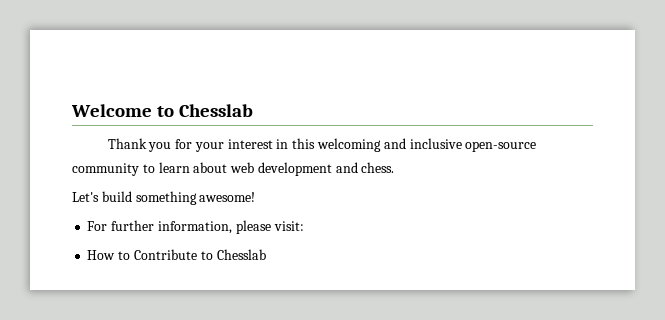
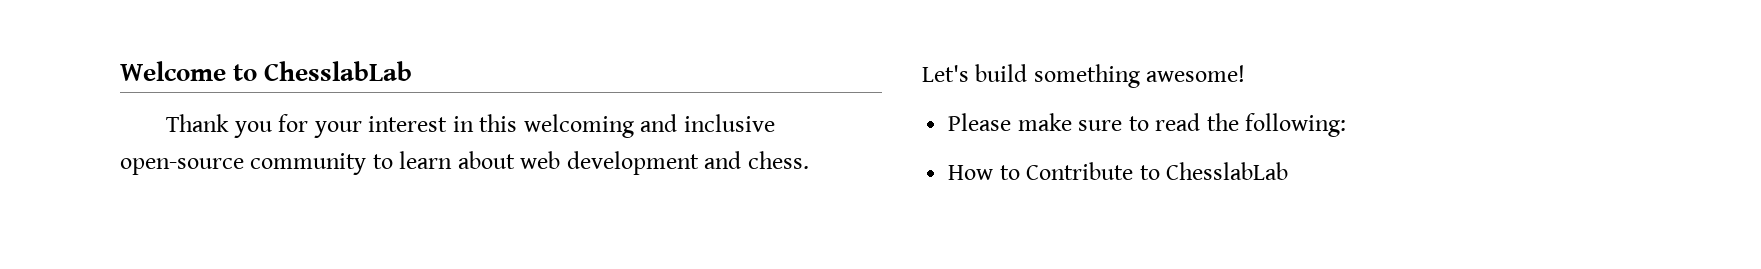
[179,104,254,117] Chesslab -> [264,61,413,81] ChesslabLab
[87,220,304,234] For further information, please visit: -> [948,113,1347,137] Please make sure to read the following:
[216,249,266,260] Chesslab -> [1166,162,1289,180] ChesslabLab

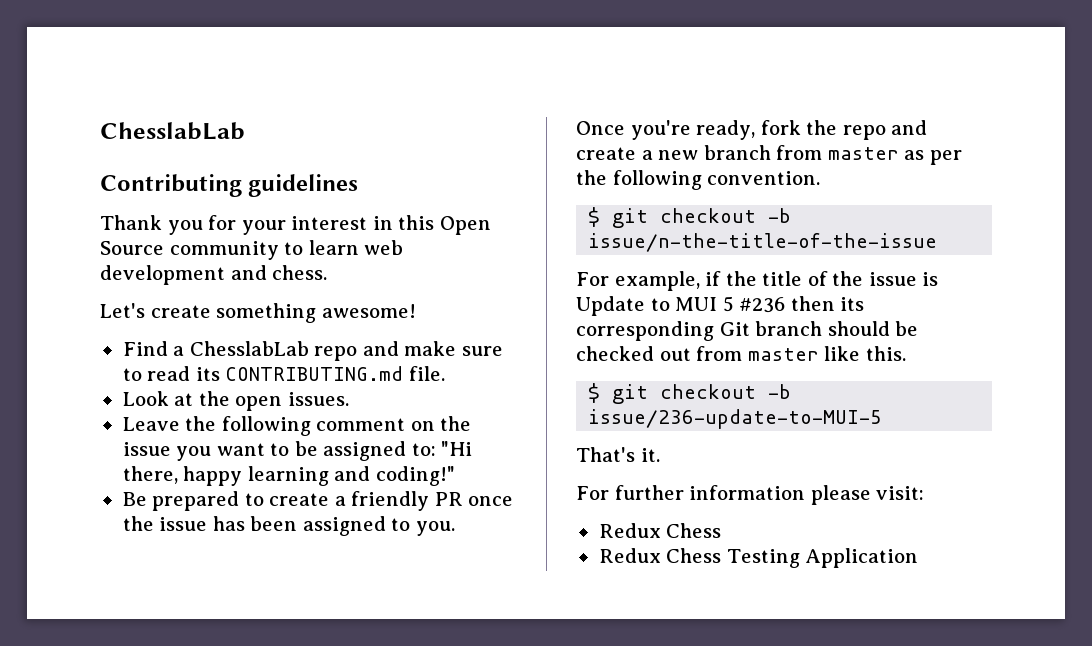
[120,61,413,81] Welcome to ChesslabLab -> [100,122,245,140] [100,174,359,197] ChesslabLab // Contributing guidelines
[523,114,775,138] [120,158,244,175] welcoming and inclusive open-source -> [439,216,491,235] [100,241,164,255] Open Source
[457,151,515,169] about -> (359, 247) none
[975,64,1028,82] build -> [150,305,211,318] create
[948,113,1347,137] [948,162,1289,180] Please make sure to read the following: // How to Contribute to ChesslabLab -> [122,341,503,361] [122,366,445,381] [122,391,349,411] [122,416,472,436] [122,441,473,461] [122,466,455,486] [122,491,514,511] [122,516,455,536] [576,120,928,140] [576,145,962,165] [576,170,821,190] [588,207,792,228] [588,233,938,252] [576,271,939,291] [576,296,865,316] [576,321,919,341] [576,346,906,361] [588,383,792,404] [588,409,883,429] [576,447,660,462] [576,485,925,505] [598,523,722,538] [598,548,919,568] Find a ChesslabLab repo and make sure to read its CONTRIBUTING.md file. // Look at the open issues. // Leave the following comment on the issue you want to be assigned to: "Hi there, happy learning and coding!" // Be prepared to create a friendly PR once the issue has been assigned to you. // Once you're ready, fork the repo and create a new branch from master as per the following convention. // $ git checkout -b issue/n-the-title-of-the-issue // For example, if the title of the issue is Update to MUI 5 #236 then its corresponding Git branch should be checked out from master like this. // $ git checkout -b issue/236-update-to-MUI-5 // That's it. // For further information please visit: // Redux Chess // Redux Chess Testing Application

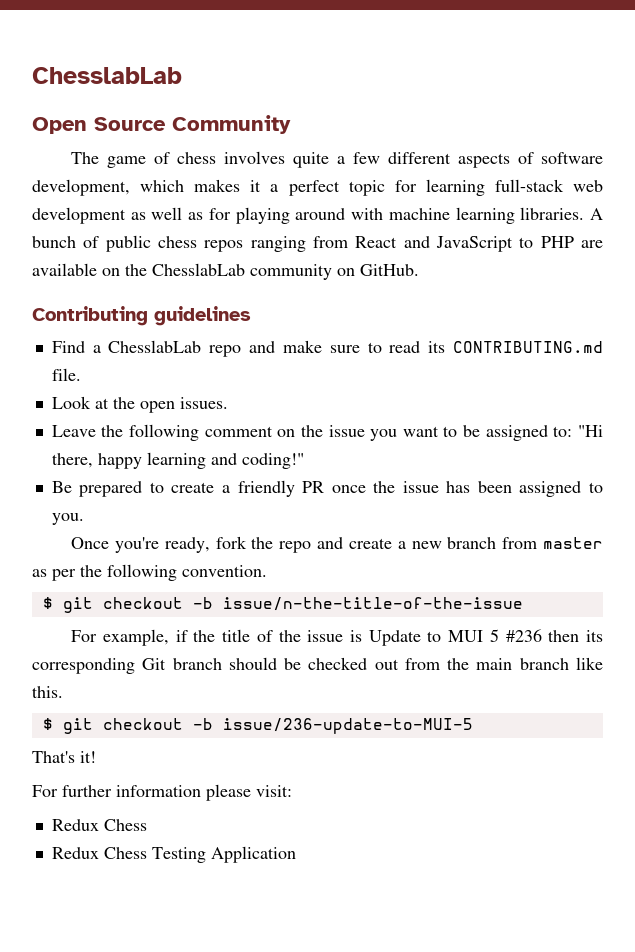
[100,174,359,197] [100,215,491,235] [100,240,404,260] [100,265,328,285] [100,303,416,323] Contributing guidelines // Thank you for your interest in this Open Source community to learn web development and chess. // Let's create something awesome! -> [32,115,291,134] [71,151,603,168] [32,179,604,196] [32,207,604,224] [32,235,603,252] [32,263,419,280] [32,306,251,326] Open Source Community // The game of chess involves quite a few different aspects of software development, which makes it a perfect topic for learning full-stack web development as well as for playing around with machine learning libraries. A bunch of public chess repos ranging from React and JavaScript to PHP are available on the ChesslabLab community on GitHub. // Contributing guidelines
[747,348,819,361] master -> [447,658,569,670] the main branch
[640,448,660,462] it. -> [80,751,96,763] it!

